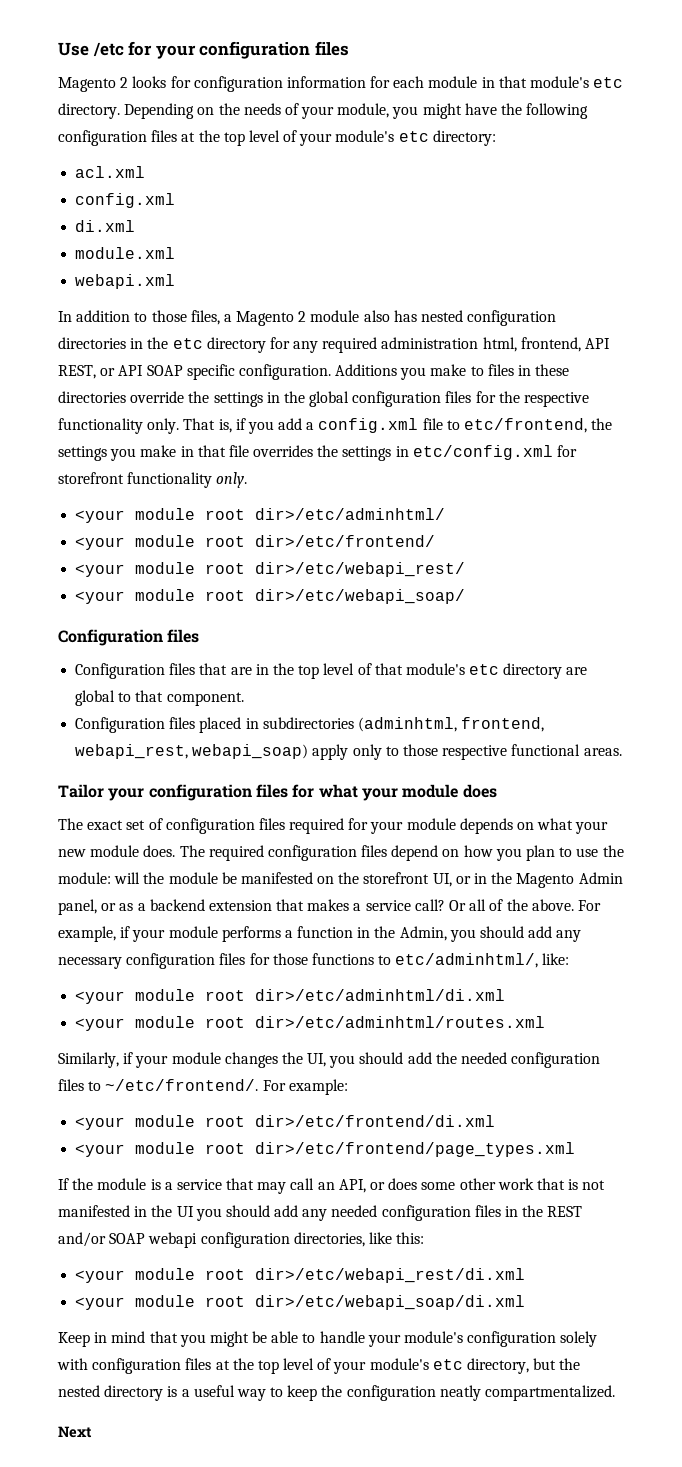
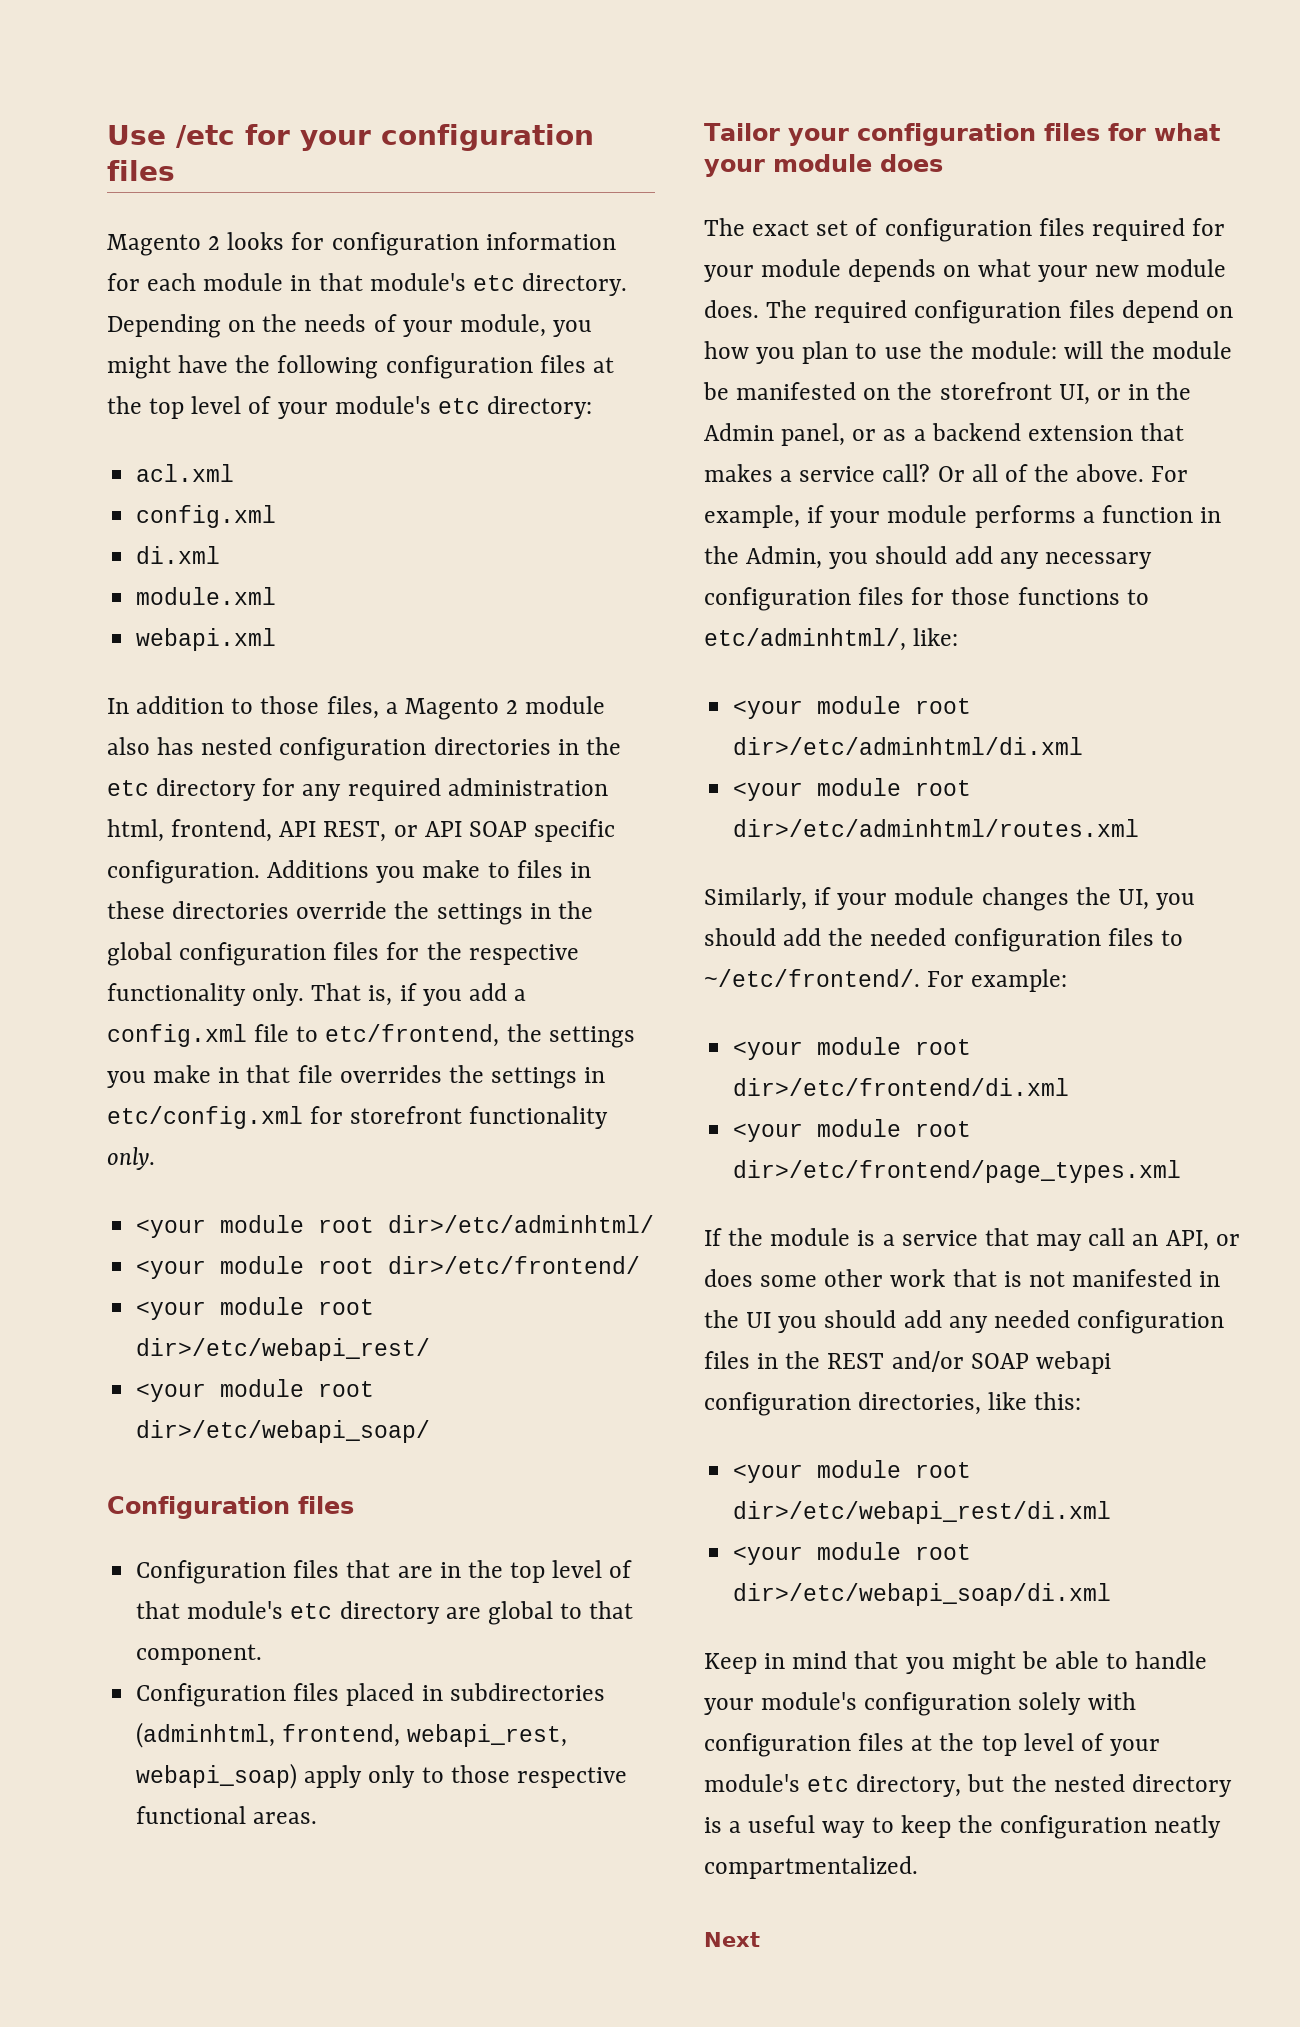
[516,873,575,888] Magento -> (1192, 391) none

